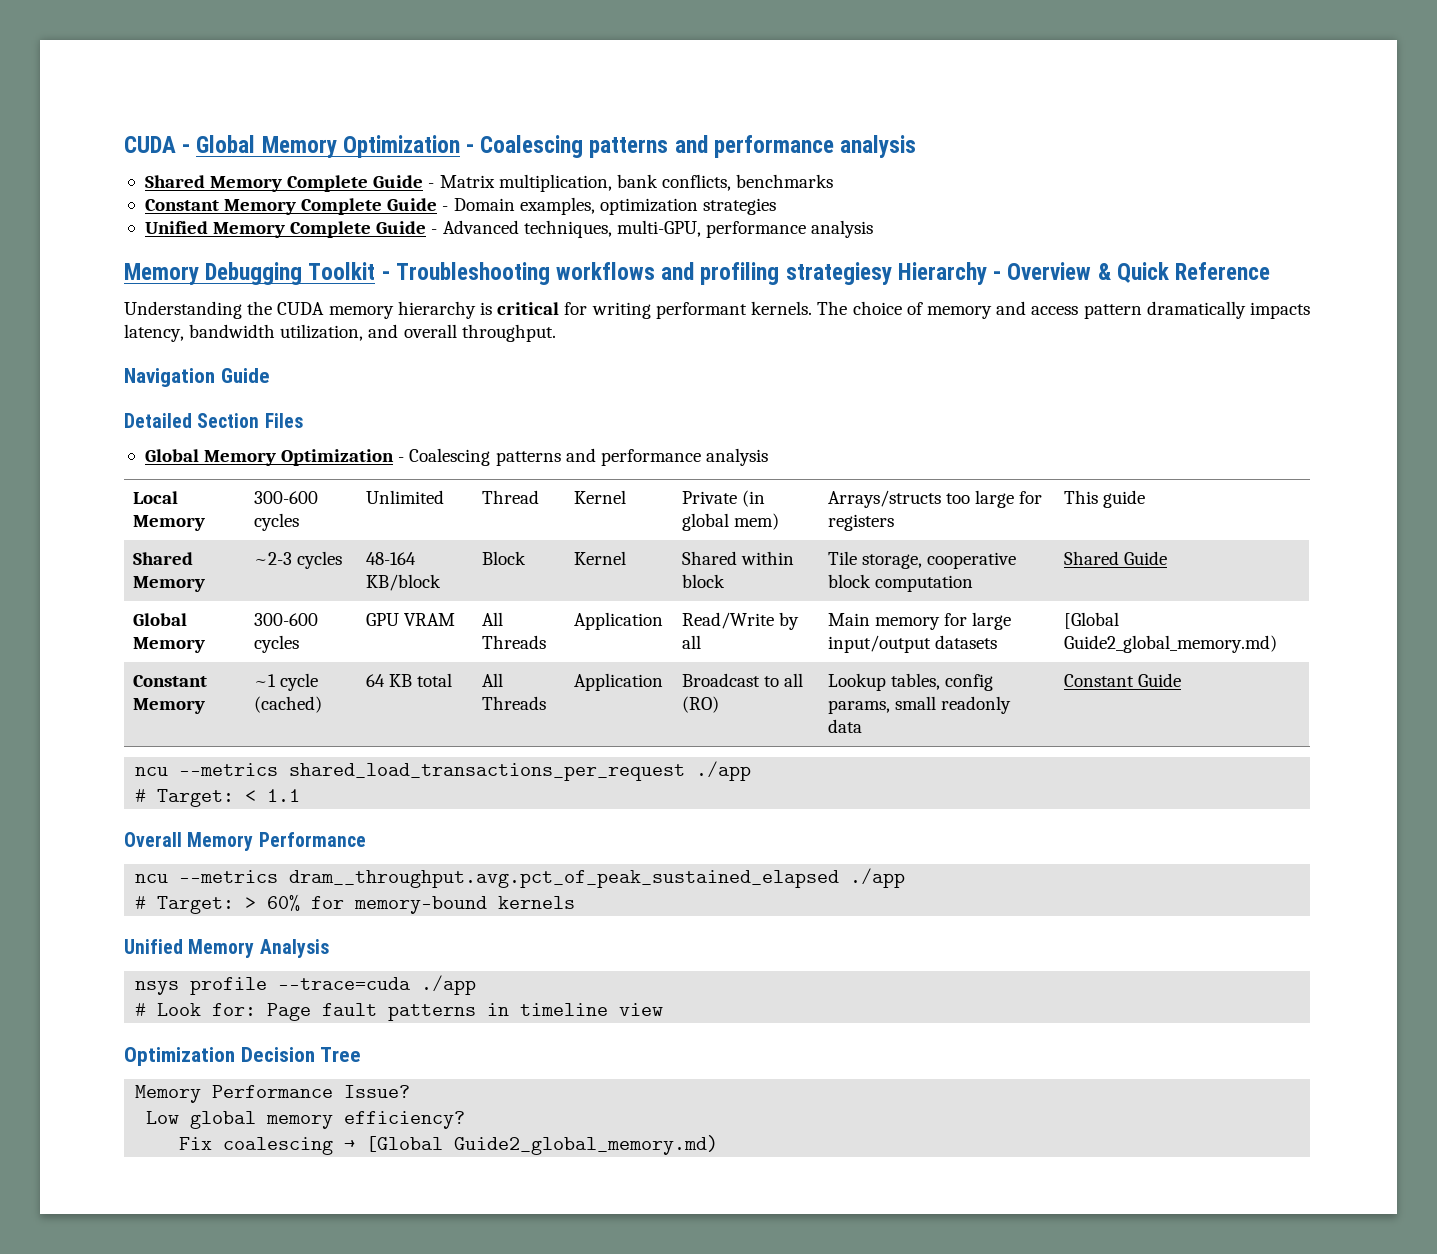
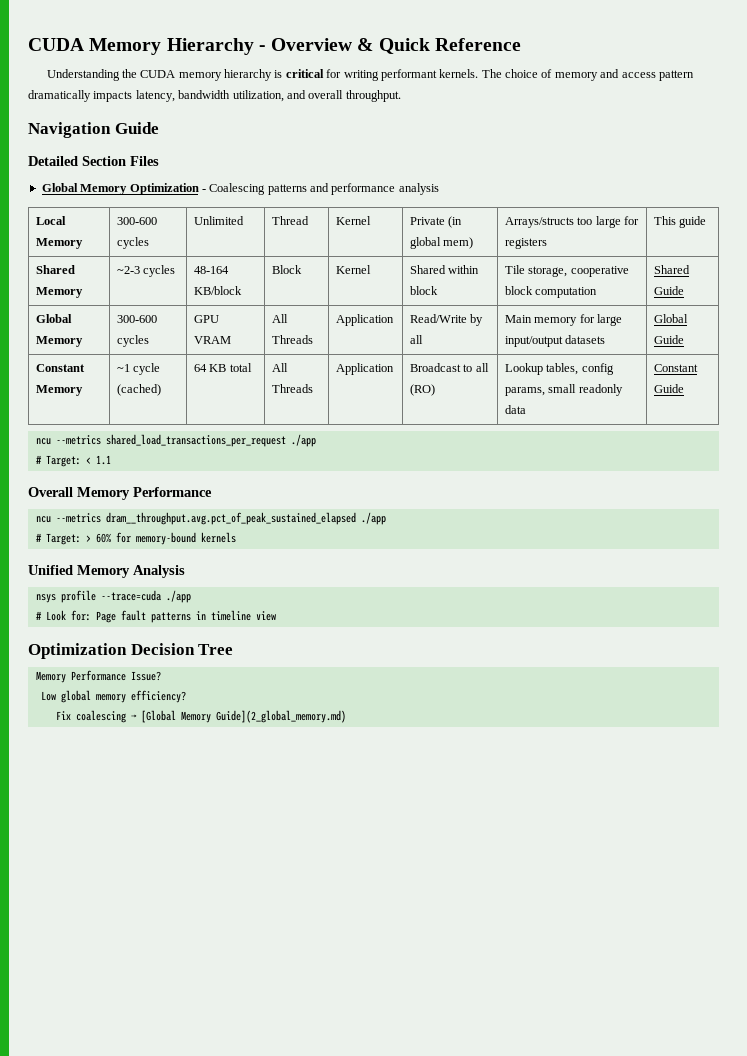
[124,135,917,158] [144,174,834,192] [144,197,776,215] [144,220,874,238] [124,262,892,285] CUDA - Global Memory Optimization - Coalescing patterns and performance analysis // Shared Memory Complete Guide - Matrix multiplication, bank conflicts, benchmarks // Constant Memory Complete Guide - Domain examples, optimization strategies // Unified Memory Complete Guide - Advanced techniques, multi-GPU, performance analysis // Memory Debugging Toolkit - Troubleshooting workflows and profiling strategiesy -> [28,38,162,55] CUDA Memory
[1063,612,1119,629] [1063,635,1277,653] [Global Guide2_global_memory.md) -> [653,314,688,323] [653,335,684,344] Global Guide
[454,1135,719,1155] Guide2_global_memory.md) -> [180,710,346,723] Memory Guide](2_global_memory.md)

